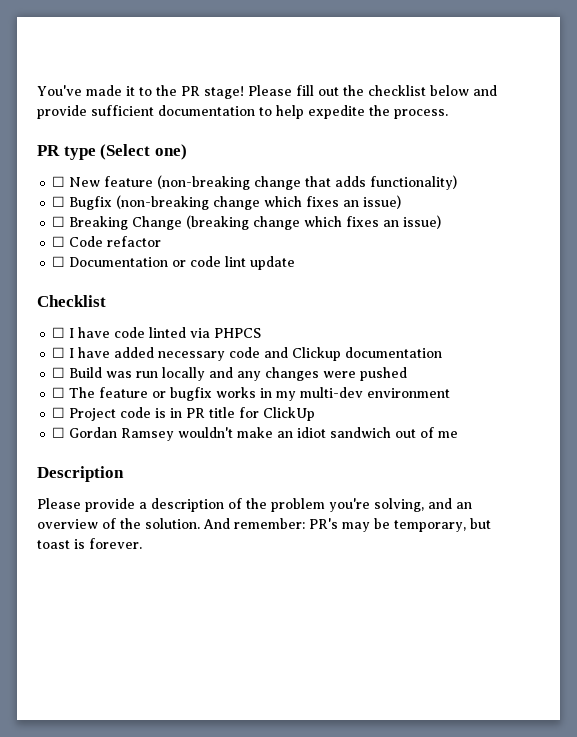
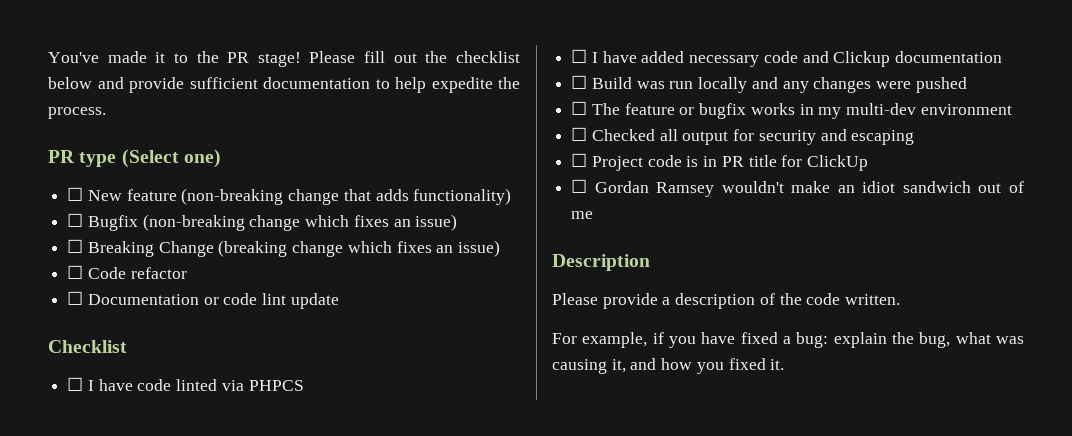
(451, 393) none -> [571,127,915,145] // ☐ Checked all output for security and escaping
[271,498,472,512] [37,518,491,532] [37,538,142,549] problem you're solving, and an overview of the solution. And remember: PR's may be temporary, but toast is forever. -> [806,293,901,305] [552,332,1024,348] [552,358,785,374] code written. // For example, if you have fixed a bug: explain the bug, what was causing it, and how you fixed it.

